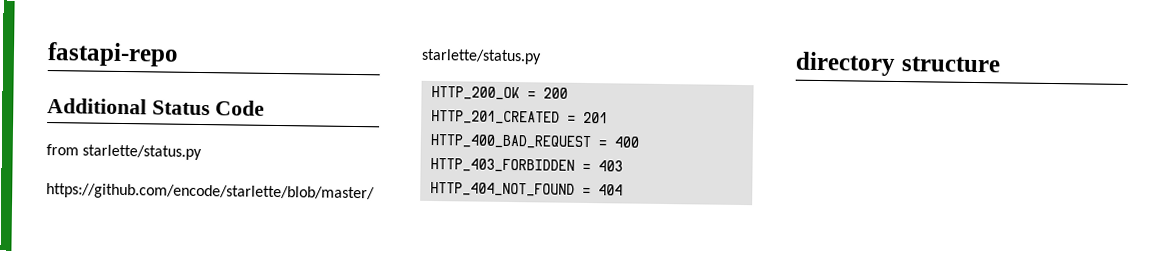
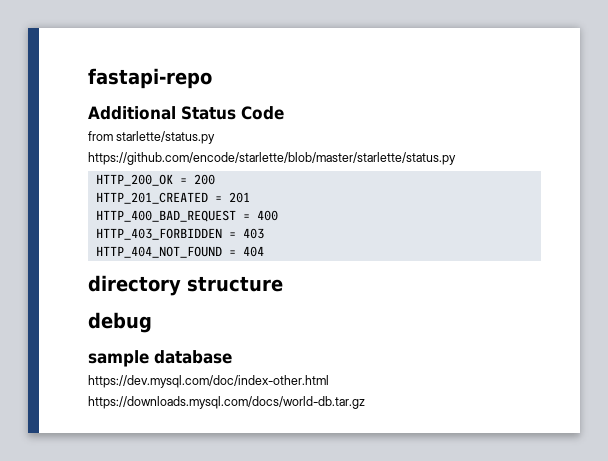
(1001, 64) none -> [88,312,152,333] [88,350,232,367] [88,375,329,388] [88,396,365,409] // debug // sample database // https://dev.mysql.com/doc/index-other.html // https://downloads.mysql.com/docs/world-db.tar.gz

